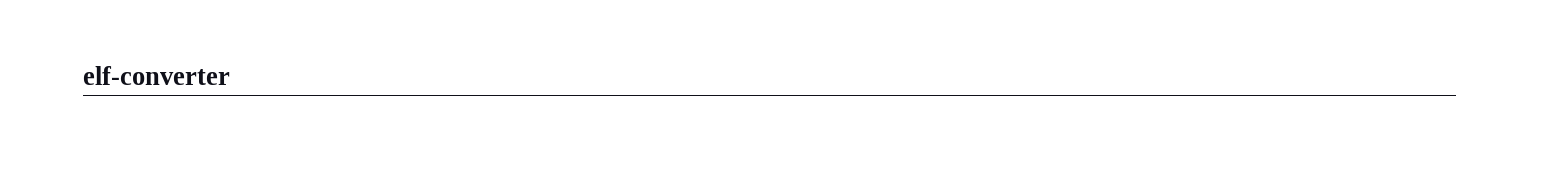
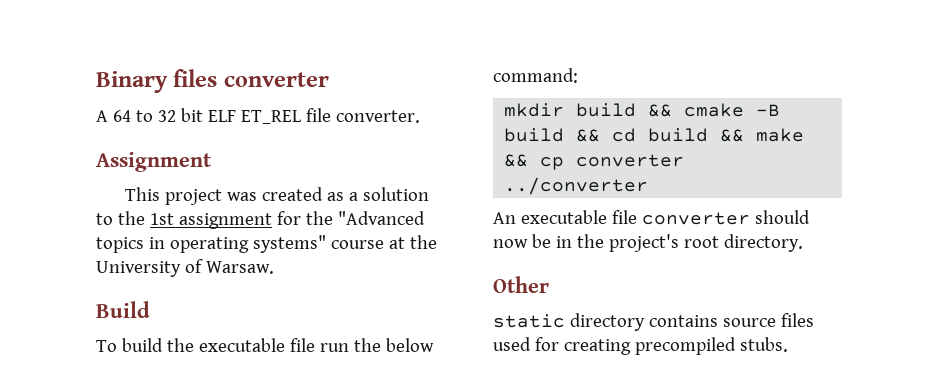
[83,66,230,85] elf-converter -> [96,69,329,93] [96,108,420,124] [96,152,212,172] [124,187,429,205] [96,211,425,229] [96,235,437,253] [96,259,274,277] [96,301,150,318] [96,338,434,352] [493,68,578,83] [504,103,781,117] [504,128,805,142] [504,154,685,170] [504,177,649,195] [493,210,810,225] [493,234,803,252] [493,276,549,293] [493,313,814,331] [493,337,788,355] Binary files converter // A 64 to 32 bit ELF ET_REL file converter. // Assignment // This project was created as a solution to the 1st assignment for the "Advanced topics in operating systems" course at the University of Warsaw. // Build // To build the executable file run the below command: // mkdir build && cmake -B build && cd build && make && cp converter ../converter // An executable file converter should now be in the project's root directory. // Other // static directory contains source files used for creating precompiled stubs.

